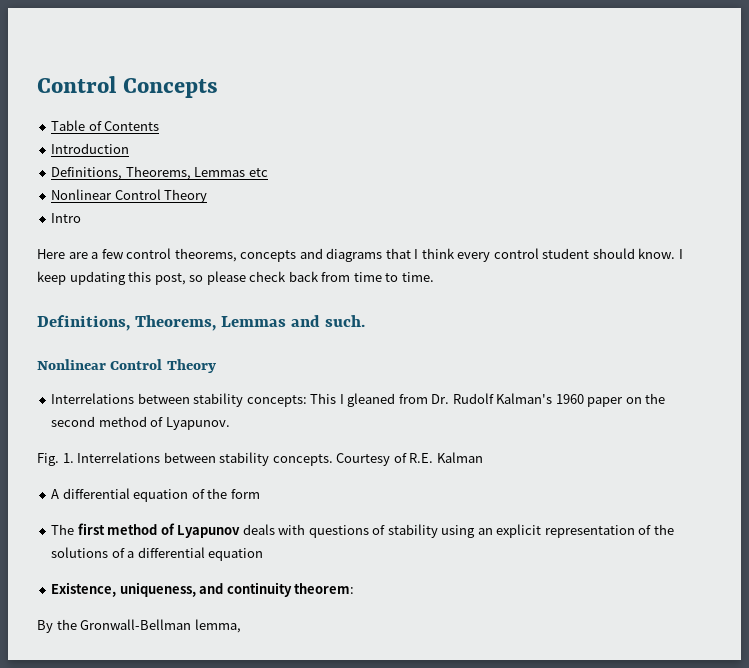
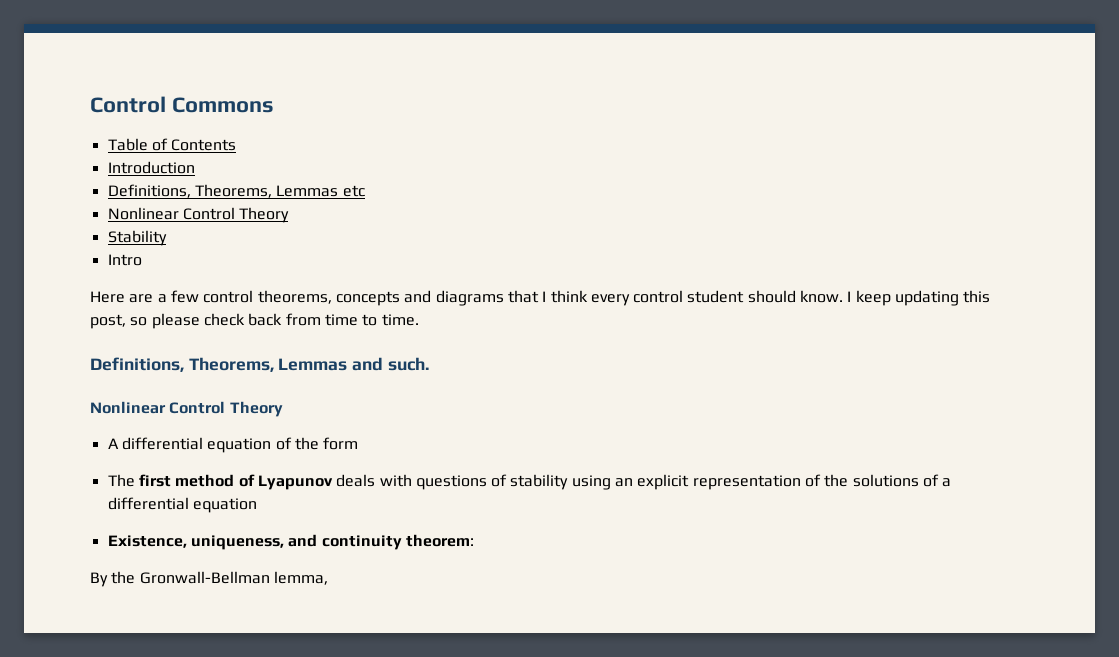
[37,76,219,98] Control Concepts -> [90,96,274,113] Control Commons
(208, 196) none -> [107,230,167,246] // Stability
[51,393,666,407] [51,416,230,430] [37,452,483,466] // Interrelations between stability concepts: This I gleaned from Dr. Rudolf Kalman's 1960 paper on the second method of Lyapunov. // Fig. 1. Interrelations between stability concepts. Courtesy of R.E. Kalman -> (283, 409) none

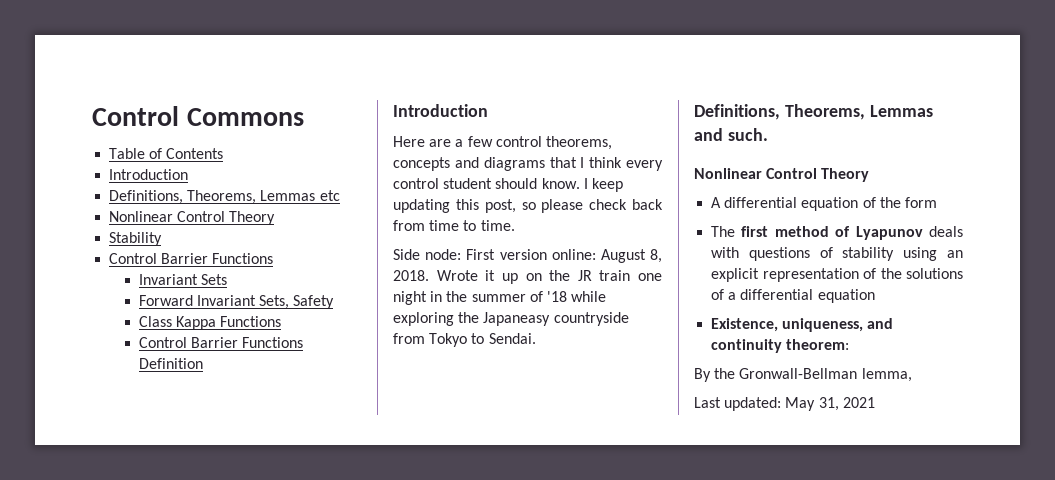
[107,254,142,266] Intro -> [109,253,274,264] [138,274,227,285] [138,295,335,309] [138,316,282,330] [138,337,304,348] [138,358,203,369] [393,104,488,117] Control Barrier Functions // Invariant Sets // Forward Invariant Sets, Safety // Class Kappa Functions // Control Barrier Functions Definition // Introduction
(419, 320) none -> [393,249,662,263] [393,270,662,284] [393,291,607,305] [393,312,629,326] [393,333,536,347] // Side node: First version online: August 8, 2018. Wrote it up on the JR train one night in the summer of '18 while exploring the Japaneasy countryside from Tokyo to Sendai.
(328, 578) none -> [694,397,875,411] // Last updated: May 31, 2021

